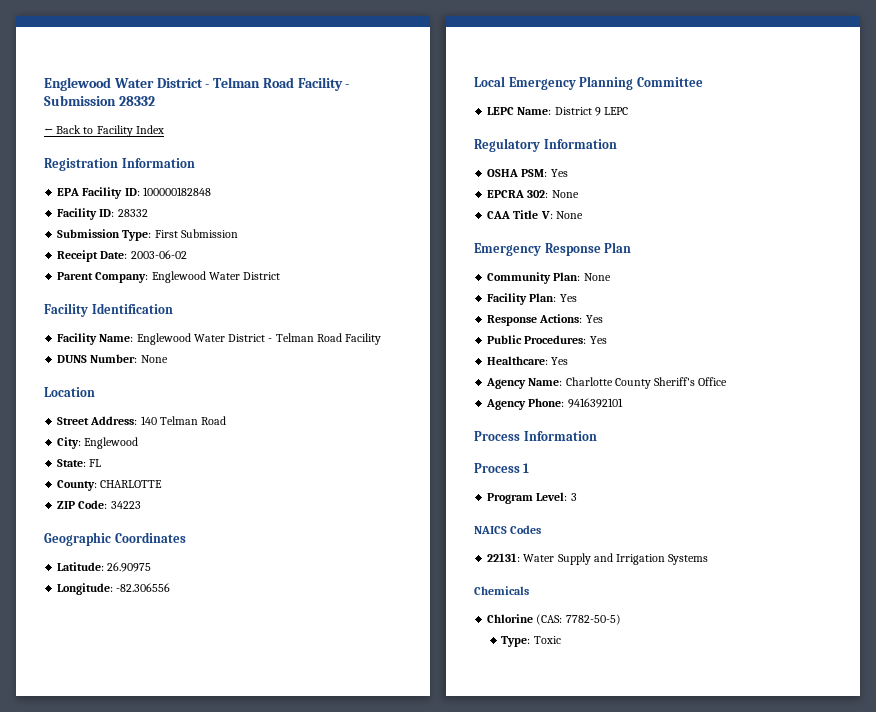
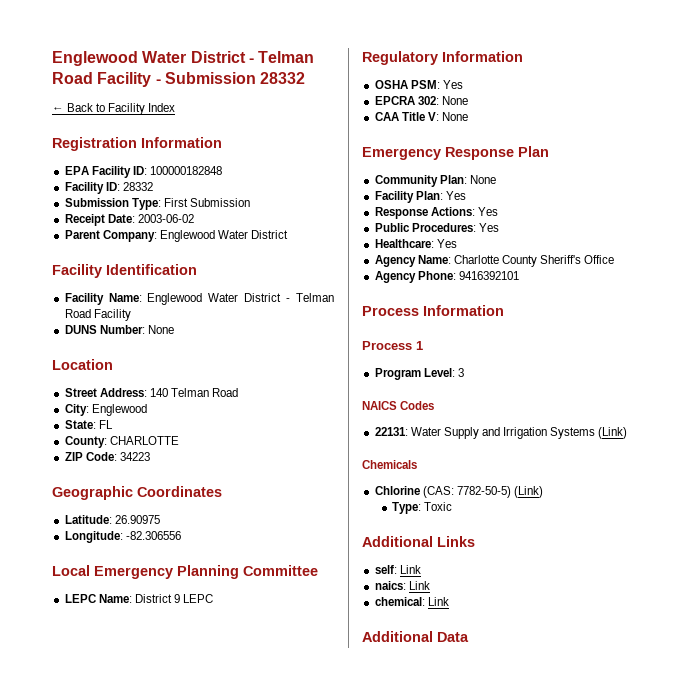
(709, 559) none -> [598,427,628,439] (Link)
(621, 619) none -> [513,486,543,498] (Link)
(561, 640) none -> [362,536,475,547] [374,565,421,574] [374,581,430,590] [374,597,449,606] [362,631,469,642] // Additional Links // self: Link // naics: Link // chemical: Link // Additional Data

